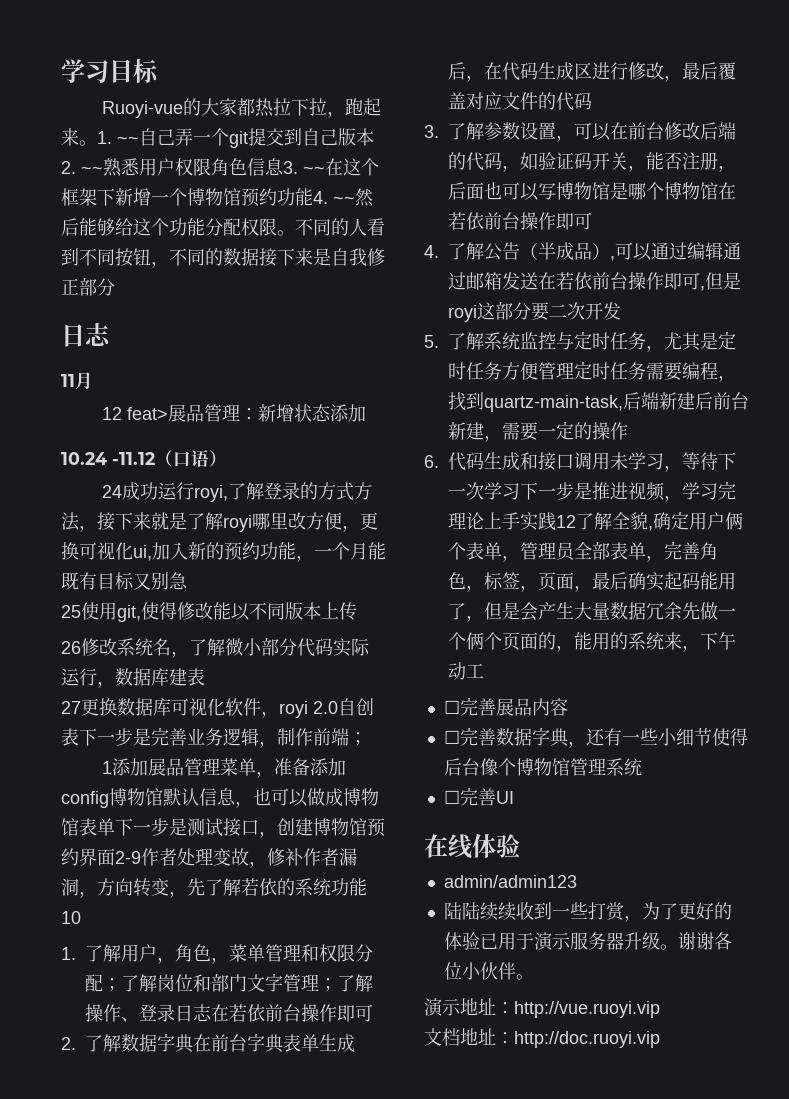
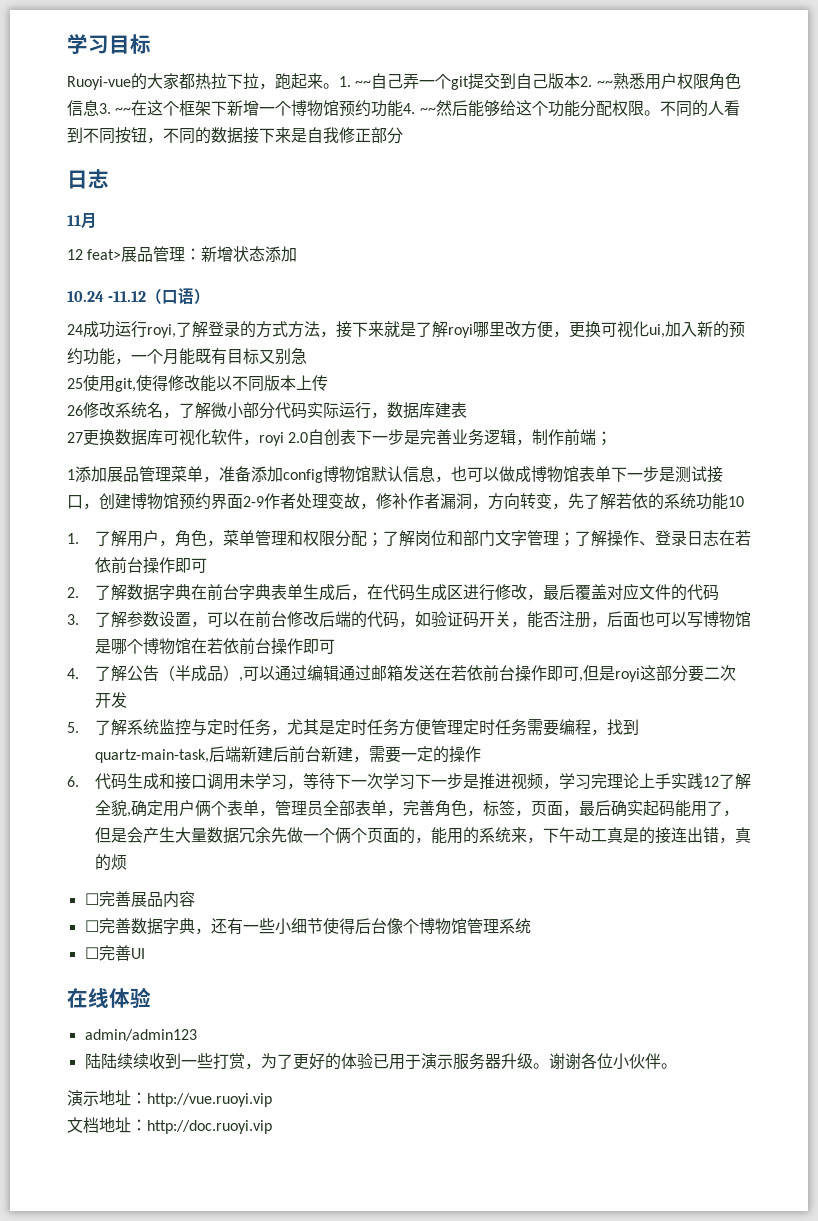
(484, 670) none -> [606,827,751,844] [94,854,127,871] 真是的接连出错，真的烦

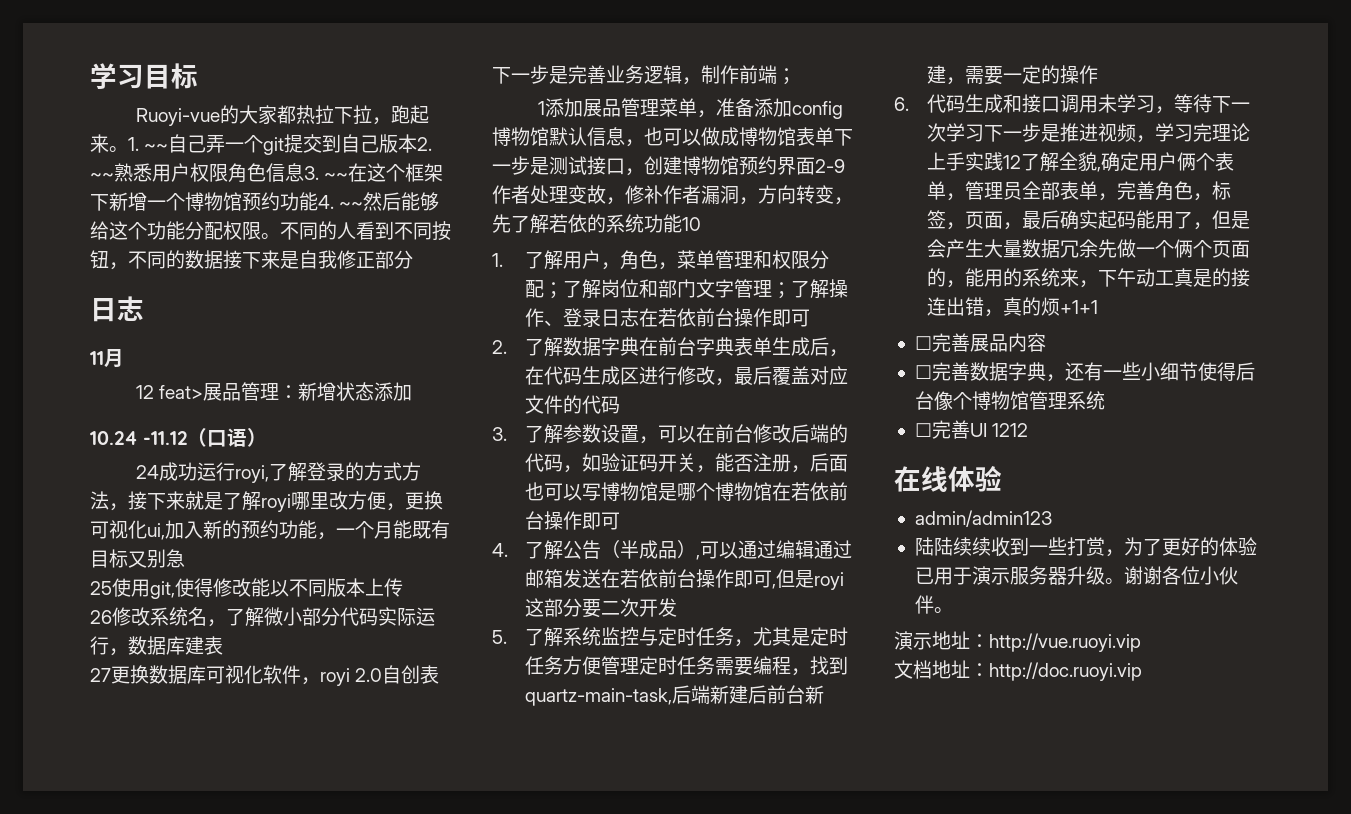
(127, 862) none -> [1060,300,1099,314] +1+1
(145, 953) none -> [992,423,1029,437] 1212

